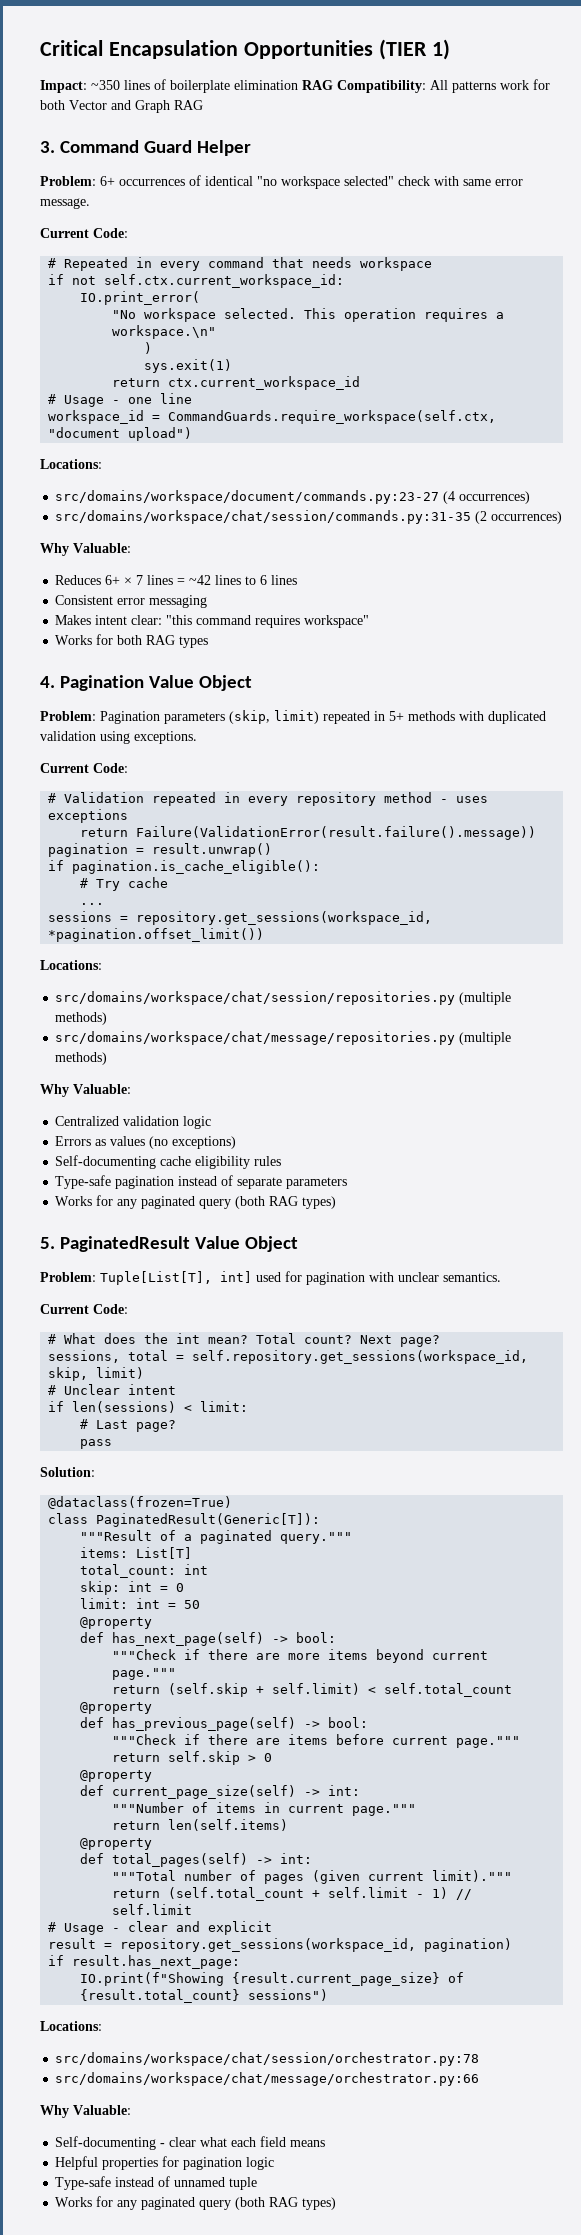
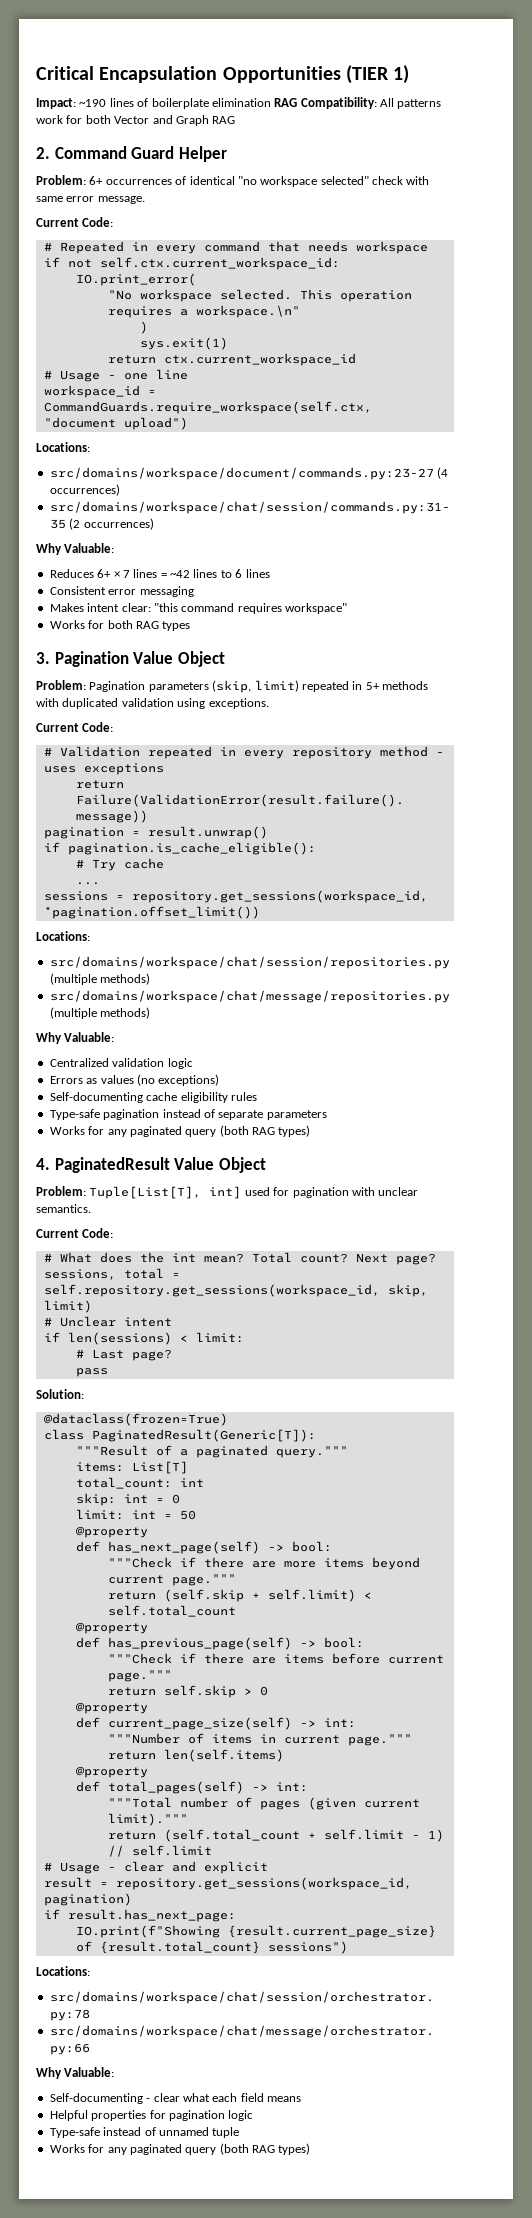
[91,80,120,90] ~350 -> [79,99,107,107] ~190
[40,141,55,153] 3. -> [36,147,50,159] 2.
[40,676,55,688] 4. -> [36,652,50,664] 3.
[40,1237,55,1249] 5. -> [36,1158,50,1170] 4.

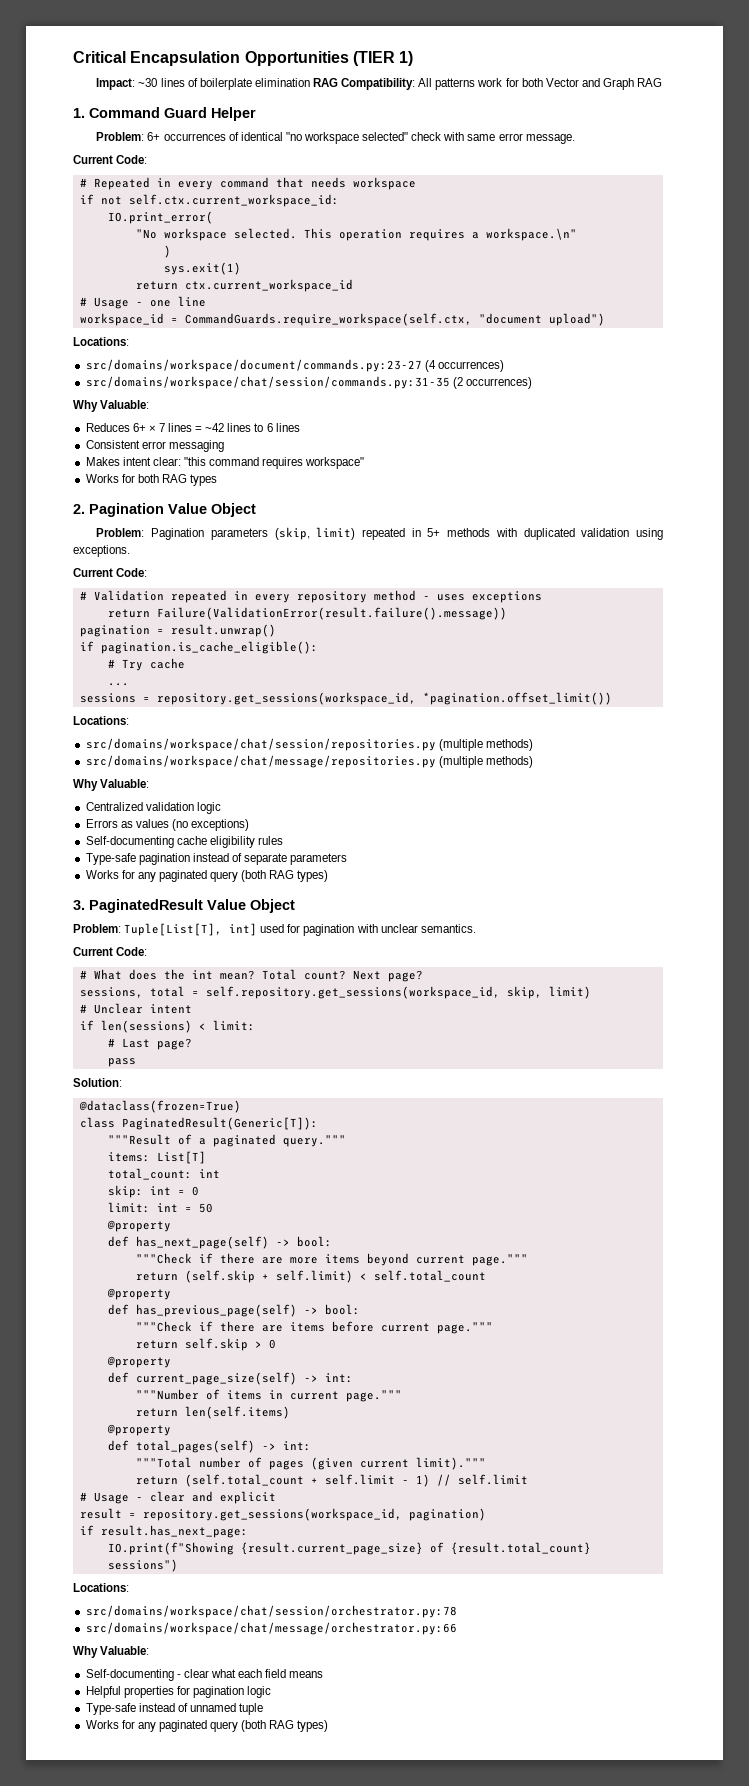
[79,99,107,107] ~190 -> [138,78,158,87] ~30
[36,147,50,159] 2. -> [73,108,85,118] 1.
[36,652,50,664] 3. -> [73,504,85,514] 2.
[36,1158,50,1170] 4. -> [73,900,85,910] 3.

